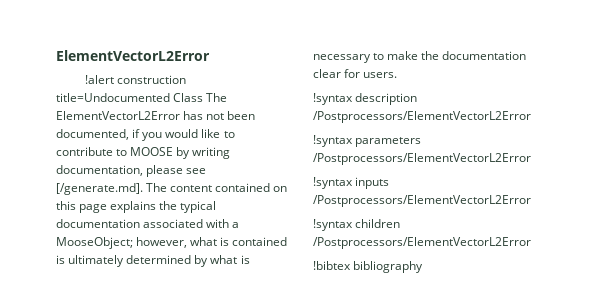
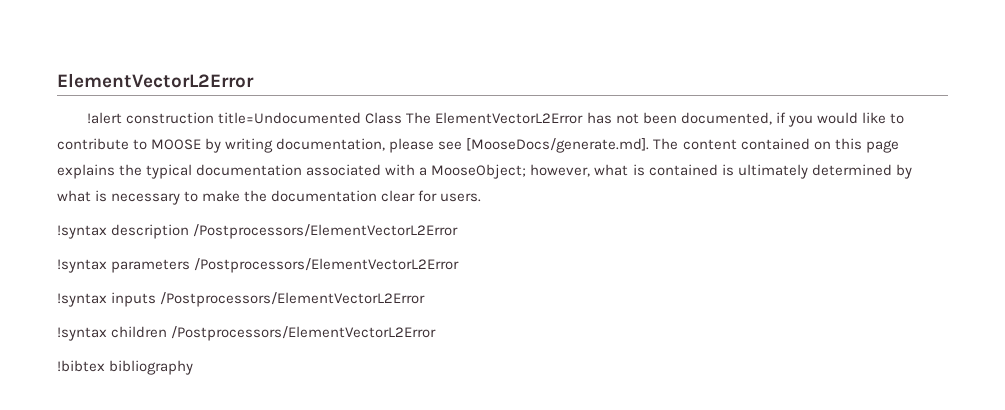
[56,183,143,195] [/generate.md]. -> [466,138,650,153] [MooseDocs/generate.md].

